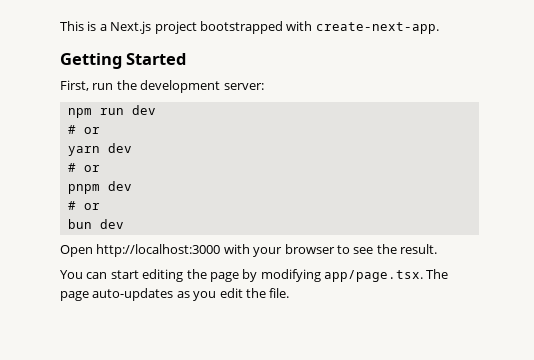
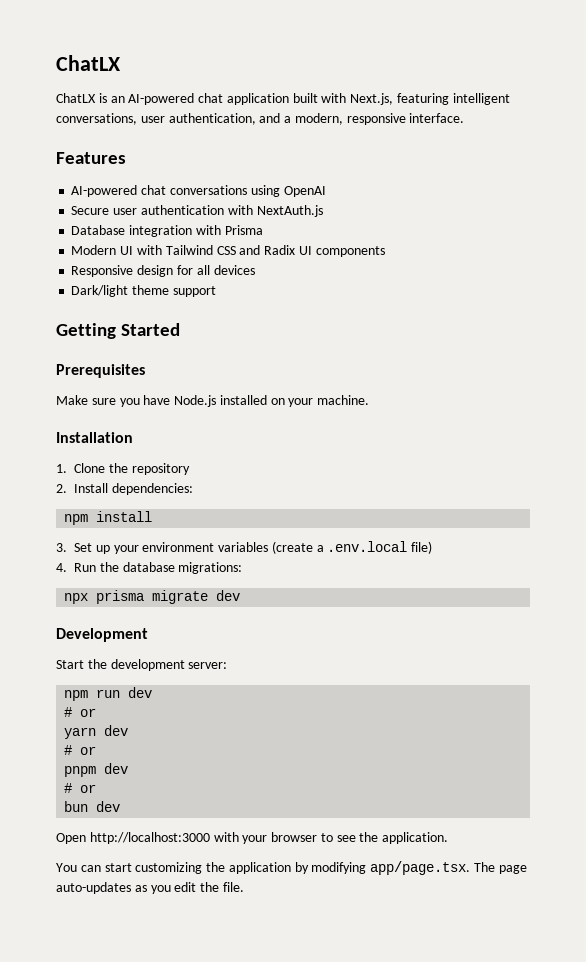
[60,21,439,34] [60,53,187,69] [60,80,114,91] This is a Next.js project bootstrapped with create-next-app. // Getting Started // First, run -> [56,55,121,71] [56,93,510,105] [56,113,465,125] [56,152,126,164] [71,185,326,197] [71,205,323,217] [71,225,263,237] [71,245,385,257] [71,265,255,277] [71,285,216,297] [56,323,181,339] [56,364,145,378] [56,395,370,407] [56,432,133,443] [56,463,190,475] [56,483,193,495] [64,511,153,525] [56,541,433,554] [56,562,243,574] [64,590,241,604] [56,628,148,642] [56,660,84,669] ChatLX // ChatLX is an AI-powered chat application built with Next.js, featuring intelligent conversations, user authentication, and a modern, responsive interface. // Features // AI-powered chat conversations using OpenAI // Secure user authentication with NextAuth.js // Database integration with Prisma // Modern UI with Tailwind CSS and Radix UI components // Responsive design for all devices // Dark/light theme support // Getting Started // Prerequisites // Make sure you have Node.js installed on your machine. // Installation // 1. Clone the repository // 2. Install dependencies: // npm install // 3. Set up your environment variables (create a .env.local file) // 4. Run the database migrations: // npx prisma migrate dev // Development // Start
[400,244,437,254] result. -> [382,832,449,844] application.
[142,269,239,282] editing the page -> [135,862,291,874] customizing the application

